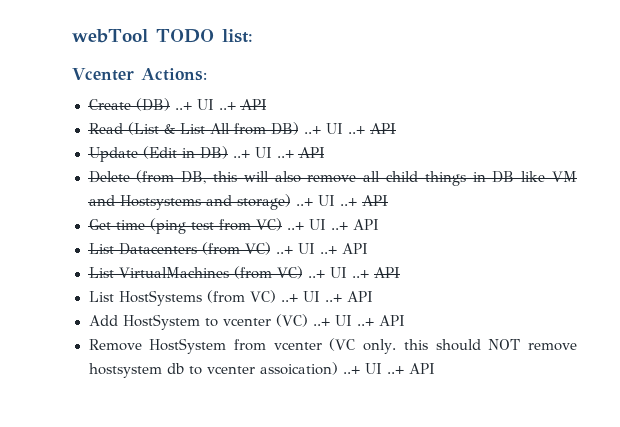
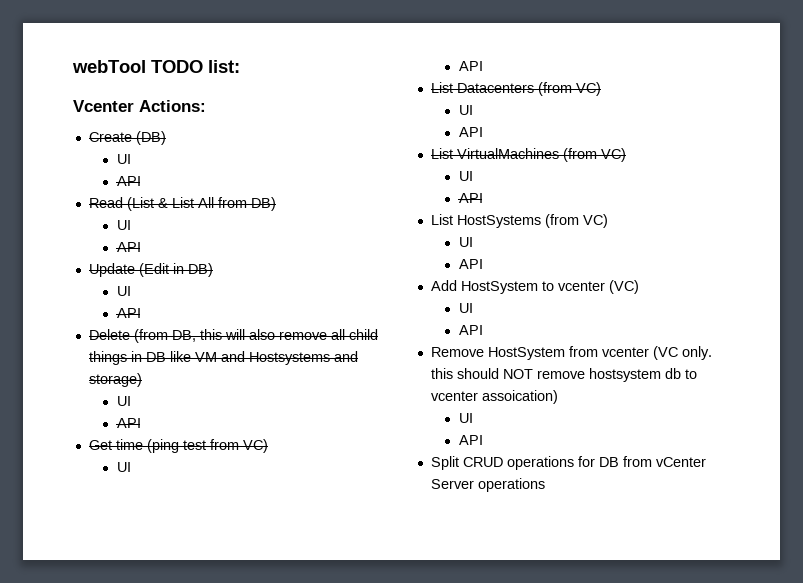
[174,99,236,110] ..+ UI ..+ -> [116,154,131,164] // UI //
[303,123,365,134] ..+ UI ..+ -> [116,220,131,230] // UI //
[232,147,294,158] ..+ UI ..+ -> [116,286,131,296] // UI //
[295,195,357,206] ..+ UI ..+ -> [116,396,131,406] // UI //
[286,219,348,230] ..+ UI ..+ -> [116,462,131,472] // UI //
[275,243,337,254] ..+ UI ..+ -> [458,105,473,115] // UI //
[307,267,369,278] ..+ UI ..+ -> [458,171,473,181] // UI //
[280,291,342,302] ..+ UI ..+ -> [458,237,473,247] // UI //
[312,315,374,326] ..+ UI ..+ -> [458,303,473,313] // UI //
[342,363,435,374] ..+ UI ..+ API -> [458,413,473,423] [458,435,483,445] [430,456,706,470] [430,478,545,492] // UI // API // Split CRUD operations for DB from vCenter Server operations

